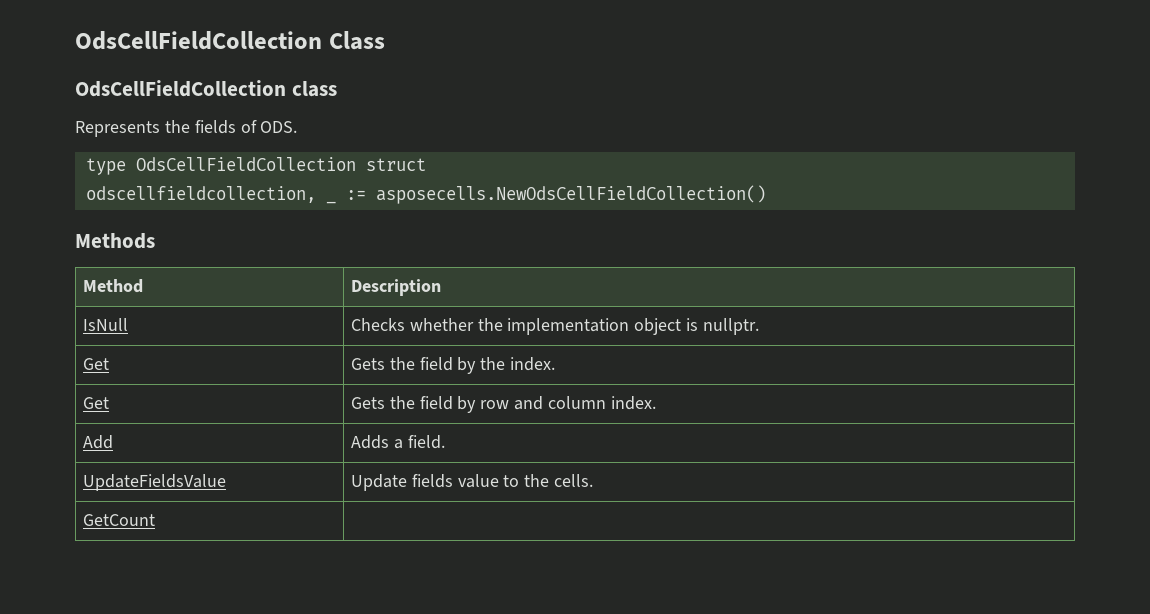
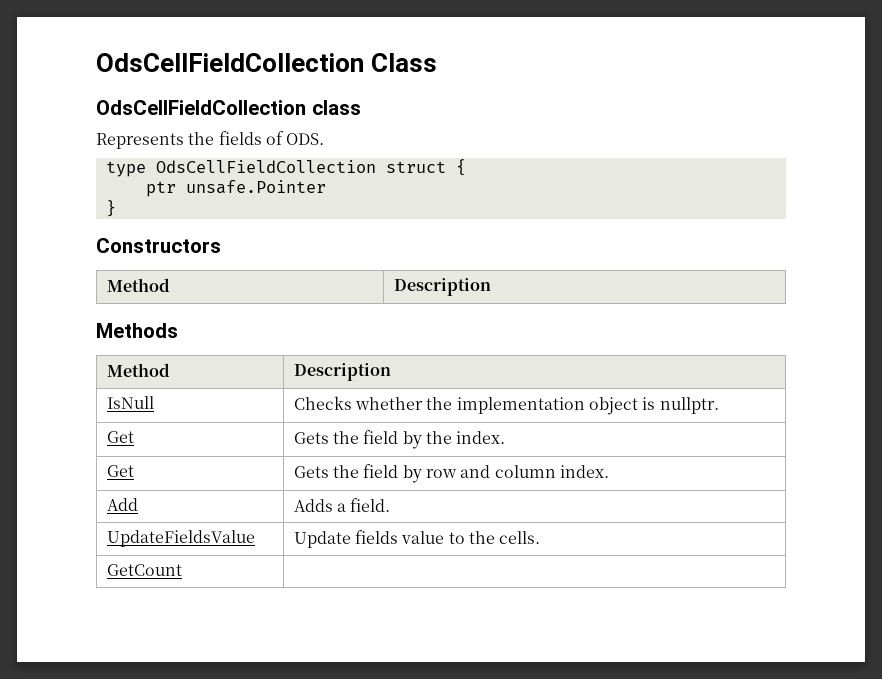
[85,186,336,204] [345,185,766,204] // odscellfieldcollection, _ := asposecells.NewOdsCellFieldCollection() -> [455,159,466,176] [145,180,326,197] [105,200,116,217] [96,238,221,253] [106,278,170,292] [393,278,491,296] { // ptr unsafe.Pointer // } // Constructors // Method | Description

